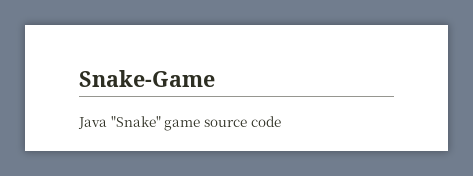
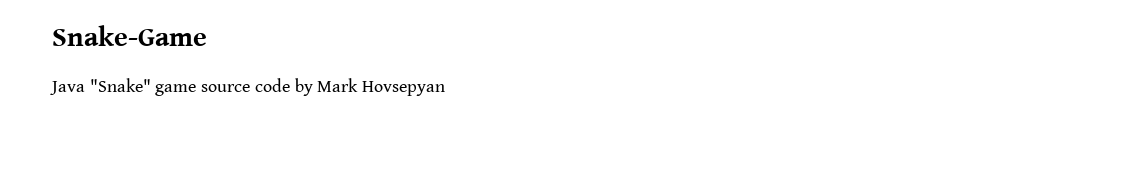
(281, 121) none -> [294,78,446,96] by Mark Hovsepyan

